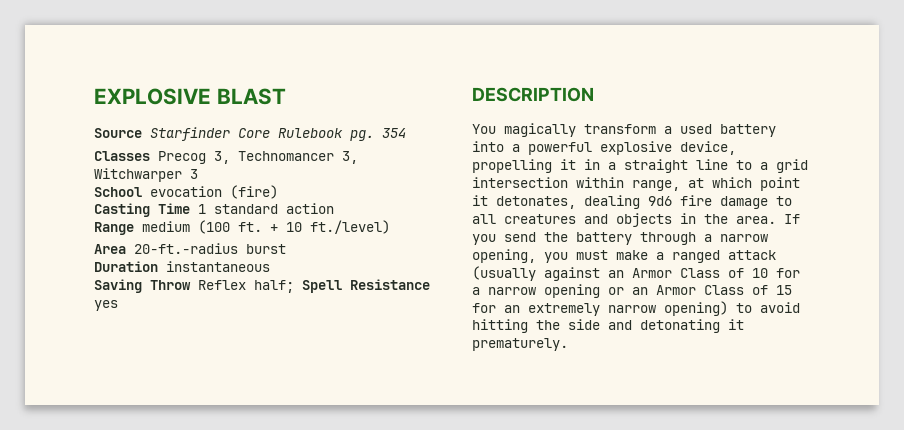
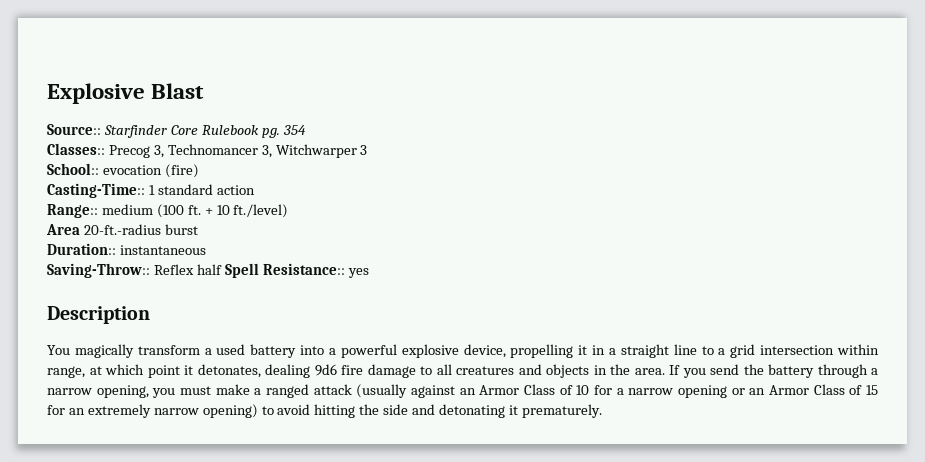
[94,88,286,105] [94,128,142,138] EXPLOSIVE BLAST // Source -> [47,83,205,104] [47,124,101,135] Explosive Blast // Source::
[94,151,150,161] Classes -> [47,143,105,155] Classes::
[94,187,142,197] School -> [47,163,99,175] School::
[94,203,190,217] Casting Time -> [47,183,145,198] Casting-Time::
[94,222,134,235] Range -> [47,204,98,218] Range::
[94,261,158,272] Duration -> [47,243,116,255] Duration::
[94,279,430,293] Saving Throw Reflex half; Spell Resistance -> [47,263,345,278] Saving-Throw:: Reflex half Spell Resistance::
[472,87,594,102] DESCRIPTION -> [47,306,150,324] Description

